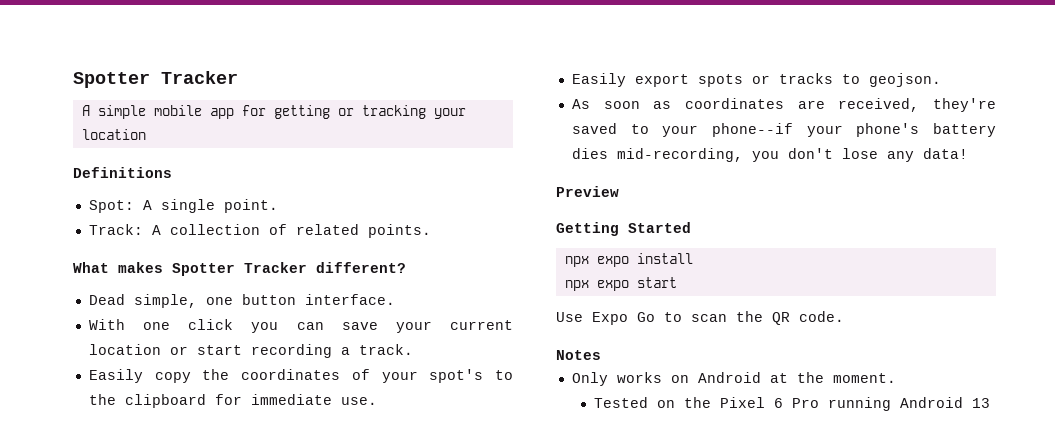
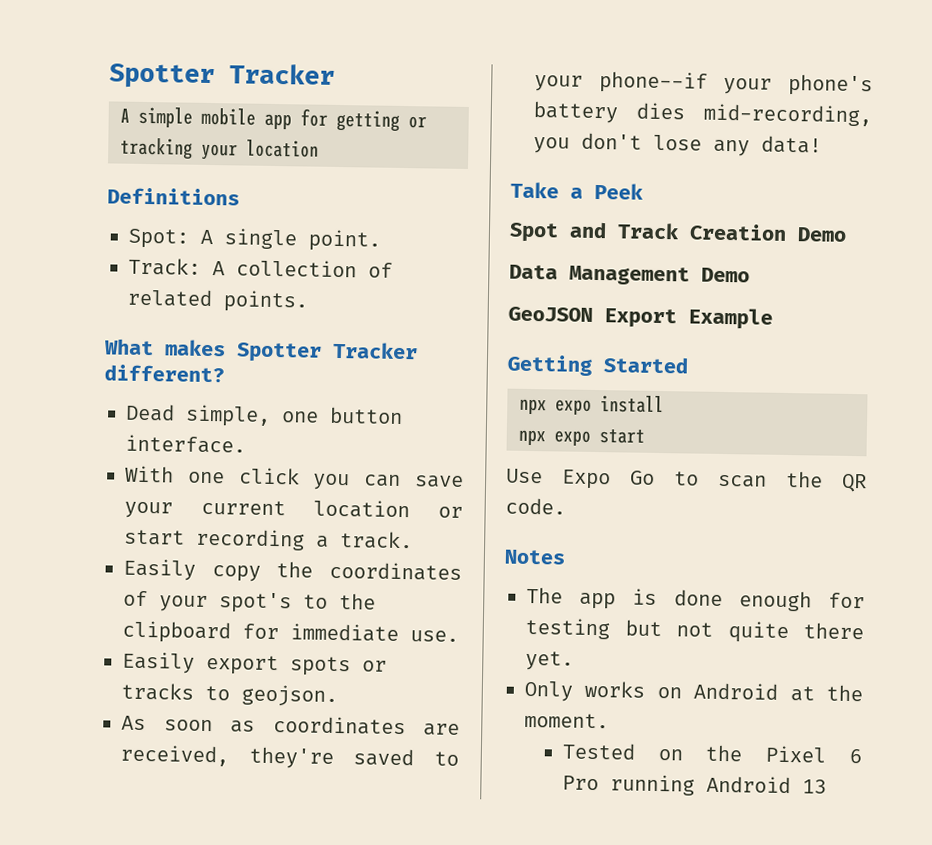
[556,186,619,197] Preview -> [510,181,644,200] [509,221,847,243] [509,264,750,286] [508,306,773,330] Take a Peek // Spot and Track Creation Demo // Data Management Demo // GeoJSON Export Example
(601, 355) none -> [526,586,865,612] [525,617,864,644] [525,650,574,671] // The app is done enough for testing but not quite there yet.

